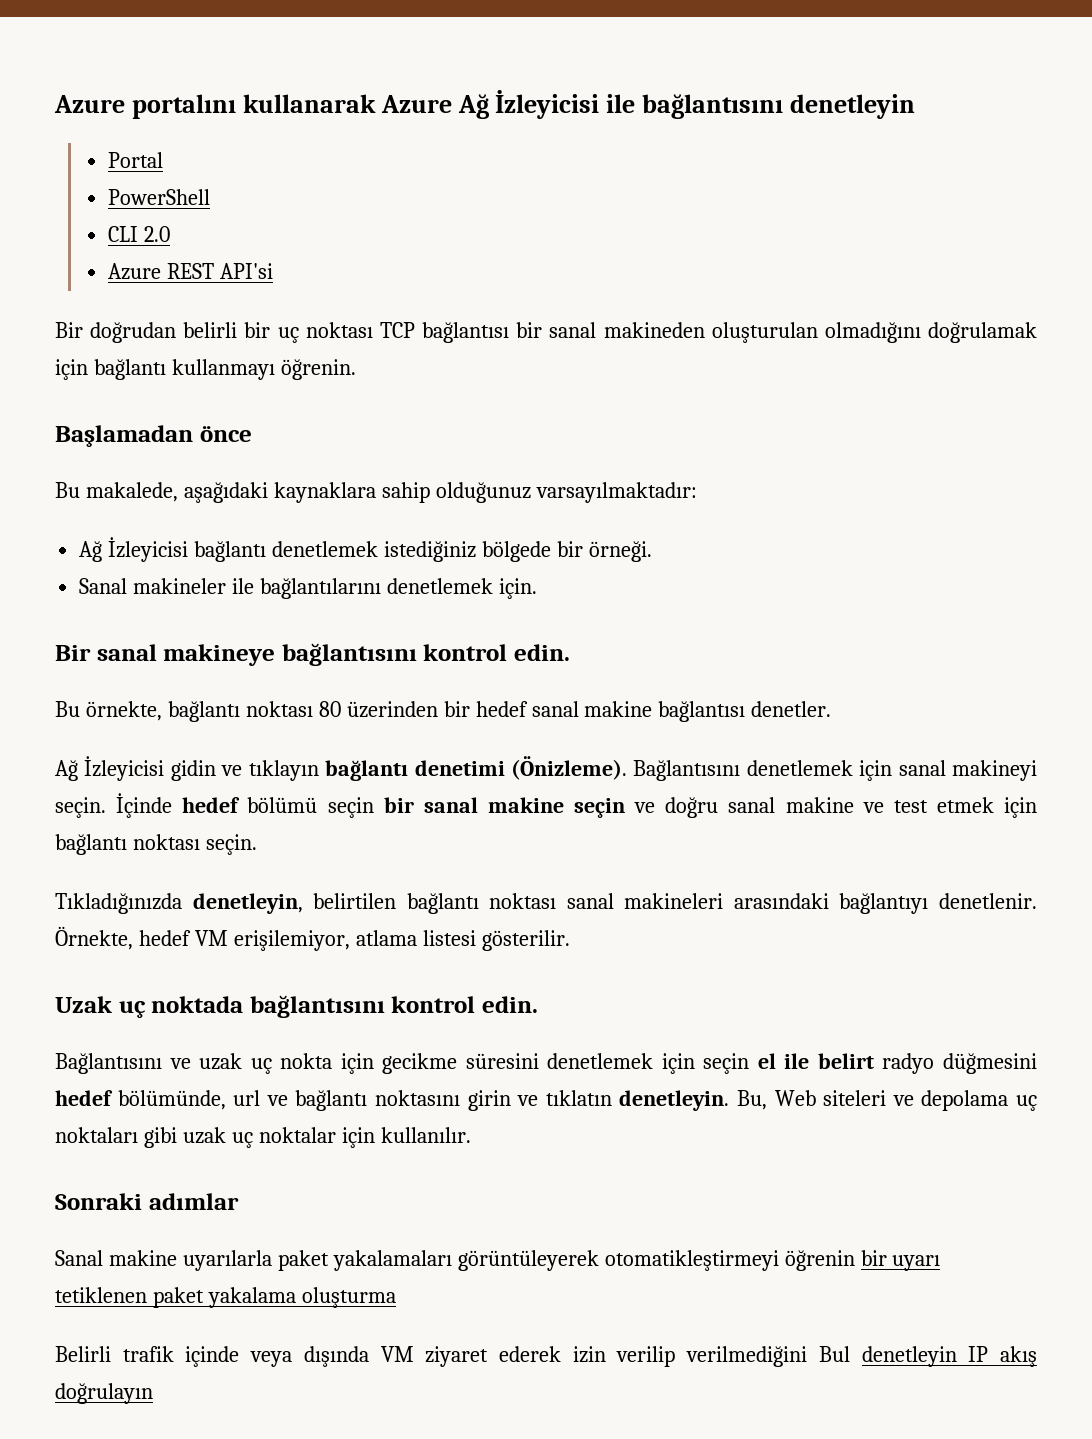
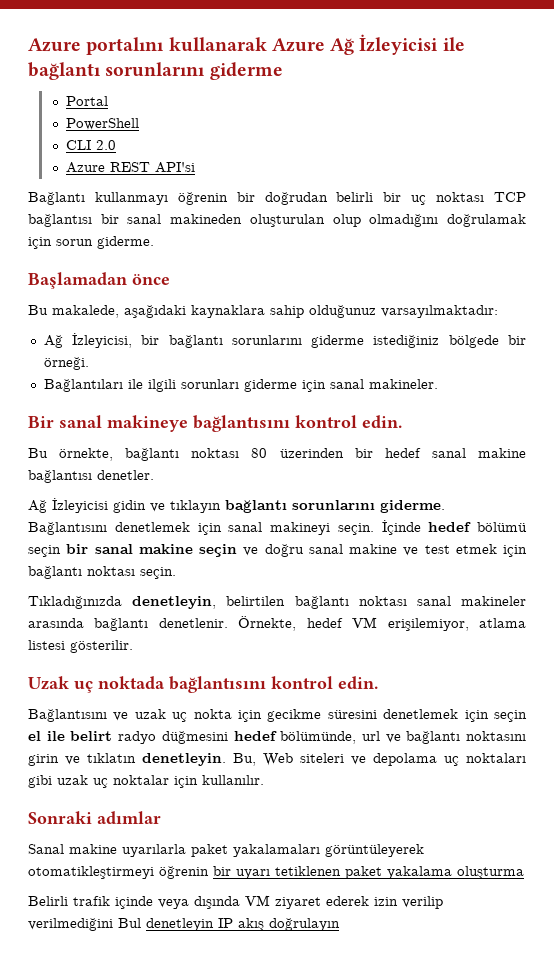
[642,94,916,119] bağlantısını denetleyin -> [28,62,283,80] bağlantı sorunlarını giderme
[55,322,83,338] Bir -> [28,192,255,205] Bağlantı kullanmayı öğrenin bir
(818, 332) none -> [332,214,361,227] olup
[93,359,356,380] bağlantı kullanmayı öğrenin. -> [56,236,154,249] sorun giderme.
[108,537,379,562] İzleyicisi bağlantı denetlemek -> [72,333,365,348] İzleyicisi, bir bağlantı sorunlarını giderme
[79,578,537,599] Sanal makineler ile bağlantılarını denetlemek için. -> [43,379,438,392] Bağlantıları ile ilgili sorunları giderme için sanal makineler.
[414,756,627,780] denetimi (Önizleme). -> [292,500,445,513] sorunlarını giderme.
[624,893,929,914] makineleri arasındaki bağlantıyı -> [461,596,527,606] [28,618,149,631] makineler arasında bağlantı

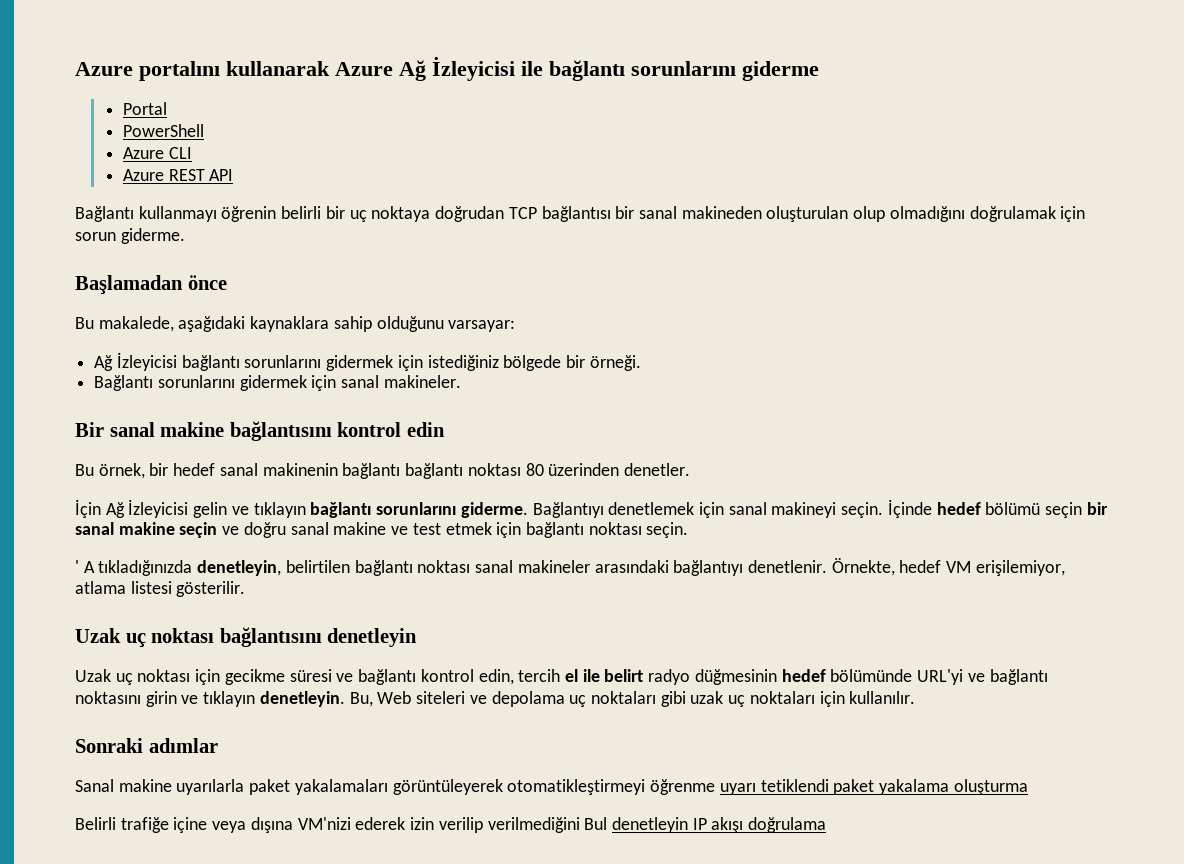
(139, 124) none -> [122,147,164,159] Azure
[95,140,116,150] 2.0 -> (192, 153) none
[154,162,195,173] API'si -> [209,169,234,181] API
[236,192,328,205] bir doğrudan -> (277, 214) none
[436,192,485,202] noktası -> [371,206,505,222] noktaya doğrudan
[309,305,498,318] [43,333,365,348] olduğunuz varsayılmaktadır: // Ağ İzleyicisi, bir bağlantı sorunlarını giderme -> [376,316,516,332] [94,352,423,371] olduğunu varsayar: // Ağ İzleyicisi bağlantı sorunlarını gidermek için
[43,379,297,392] Bağlantıları ile ilgili sorunları giderme -> [94,375,307,391] Bağlantı sorunlarını gidermek
[107,415,402,432] [28,448,526,461] [28,470,92,483] makineye bağlantısını kontrol edin. // Bu örnekte, bağlantı noktası 80 üzerinden bir hedef sanal makine bağlantısı -> [160,421,445,441] [75,463,620,479] makine bağlantısını kontrol edin // Bu örnek, bir hedef sanal makinenin bağlantı bağlantı noktası 80 üzerinden
[28,498,146,513] Ağ İzleyicisi gidin -> [75,499,228,518] İçin Ağ İzleyicisi gelin
[28,522,107,535] Bağlantısını -> [532,502,604,518] Bağlantıyı
[28,596,122,609] Tıkladığınızda -> [75,560,193,576] ' A tıkladığınızda
[28,618,149,631] arasında bağlantı -> [594,560,744,576] arasındaki bağlantıyı
[98,676,378,693] [28,709,527,722] [28,731,380,744] noktada bağlantısını kontrol edin. // Bağlantısını ve uzak uç nokta için gecikme süresini denetlemek için seçin el ile belirt radyo düğmesini hedef bölümünde, url -> [151,627,418,647] [75,669,964,685] noktası bağlantısını denetleyin // Uzak uç noktası için gecikme süresi ve bağlantı kontrol edin, tercih el ile belirt radyo düğmesinin hedef bölümünde URL'yi
[87,753,136,763] tıklatın -> [203,691,256,707] tıklayın
[113,775,169,785] noktalar -> [749,691,815,704] noktaları
[159,866,341,879] öğrenin bir uyarı tetiklenen -> [650,779,829,795] öğrenme uyarı tetiklendi
[73,895,321,909] trafik içinde veya dışında VM ziyaret -> [120,817,351,833] trafiğe içine veya dışına VM'nizi
[238,918,340,931] akış doğrulayın -> [711,817,827,833] akışı doğrulama

